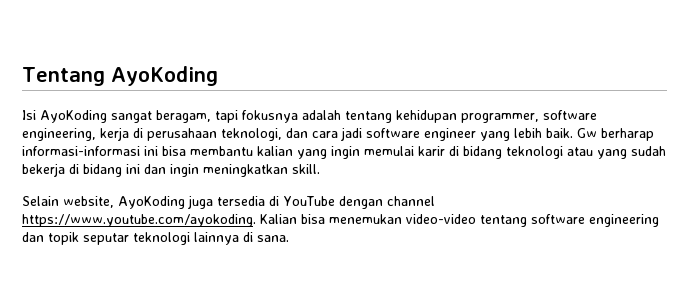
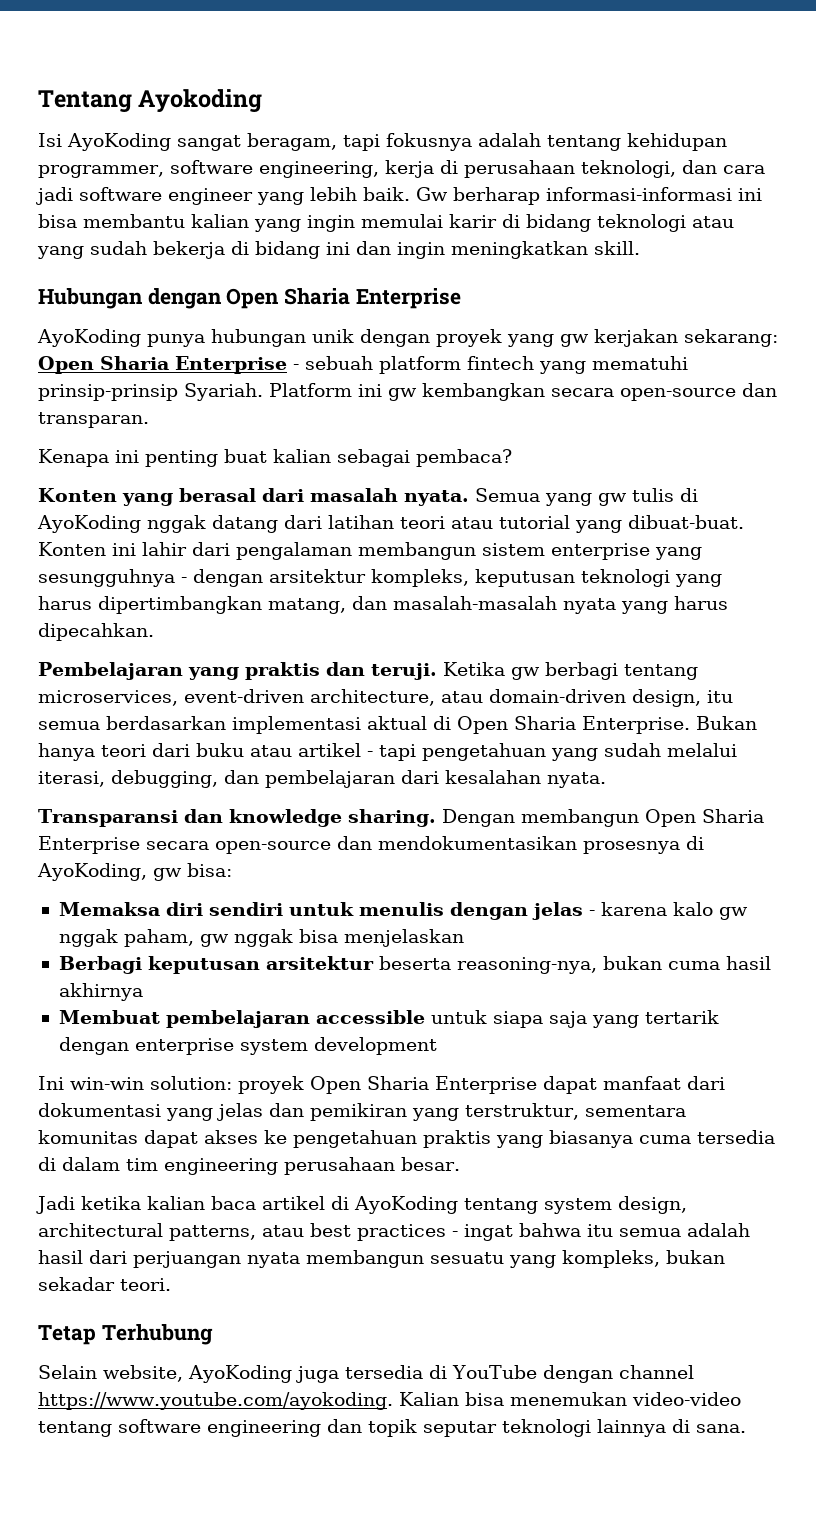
[110,66,218,86] AyoKoding -> [138,89,263,113] Ayokoding
(320, 169) none -> [38,288,461,309] [37,329,778,347] [38,356,688,374] [38,383,777,401] [38,412,149,428] [38,449,512,467] [38,488,698,506] [37,515,744,533] [38,542,702,560] [38,569,722,587] [38,596,728,614] [38,623,154,641] [38,662,698,680] [38,689,733,707] [38,716,757,734] [38,743,737,761] [38,770,606,788] [38,809,764,827] [38,836,704,854] [37,863,232,881] [58,902,748,920] [58,929,464,947] [58,956,771,974] [58,983,143,1001] [58,1010,719,1028] [58,1037,437,1055] [38,1076,725,1094] [38,1103,686,1121] [38,1130,775,1148] [38,1157,460,1175] [36,1196,687,1214] [38,1223,750,1241] [38,1250,725,1268] [38,1277,171,1291] [38,1324,213,1345] // Hubungan dengan Open Sharia Enterprise // AyoKoding punya hubungan unik dengan proyek yang gw kerjakan sekarang: Open Sharia Enterprise - sebuah platform fintech yang mematuhi prinsip-prinsip Syariah. Platform ini gw kembangkan secara open-source dan transparan. // Kenapa ini penting buat kalian sebagai pembaca? // Konten yang berasal dari masalah nyata. Semua yang gw tulis di AyoKoding nggak datang dari latihan teori atau tutorial yang dibuat-buat. Konten ini lahir dari pengalaman membangun sistem enterprise yang sesungguhnya - dengan arsitektur kompleks, keputusan teknologi yang harus dipertimbangkan matang, dan masalah-masalah nyata yang harus dipecahkan. // Pembelajaran yang praktis dan teruji. Ketika gw berbagi tentang microservices, event-driven architecture, atau domain-driven design, itu semua berdasarkan implementasi aktual di Open Sharia Enterprise. Bukan hanya teori dari buku atau artikel - tapi pengetahuan yang sudah melalui iterasi, debugging, dan pembelajaran dari kesalahan nyata. // Transparansi dan knowledge sharing. Dengan membangun Open Sharia Enterprise secara open-source dan mendokumentasikan prosesnya di AyoKoding, gw bisa: // Memaksa diri sendiri untuk menulis dengan jelas - karena kalo gw nggak paham, gw nggak bisa menjelaskan // Berbagi keputusan arsitektur beserta reasoning-nya, bukan cuma hasil akhirnya // Membuat pembelajaran accessible untuk siapa saja yang tertarik dengan enterprise system development // Ini win-win solution: proyek Open Sharia Enterprise dapat manfaat dari dokumentasi yang jelas dan pemikiran yang terstruktur, sementara komunitas dapat akses ke pengetahuan praktis yang biasanya cuma tersedia di dalam tim engineering perusahaan besar. // Jadi ketika kalian baca artikel di AyoKoding tentang system design, architectural patterns, atau best practices - ingat bahwa itu semua adalah hasil dari perjuangan nyata membangun sesuatu yang kompleks, bukan sekadar teori. // Tetap Terhubung

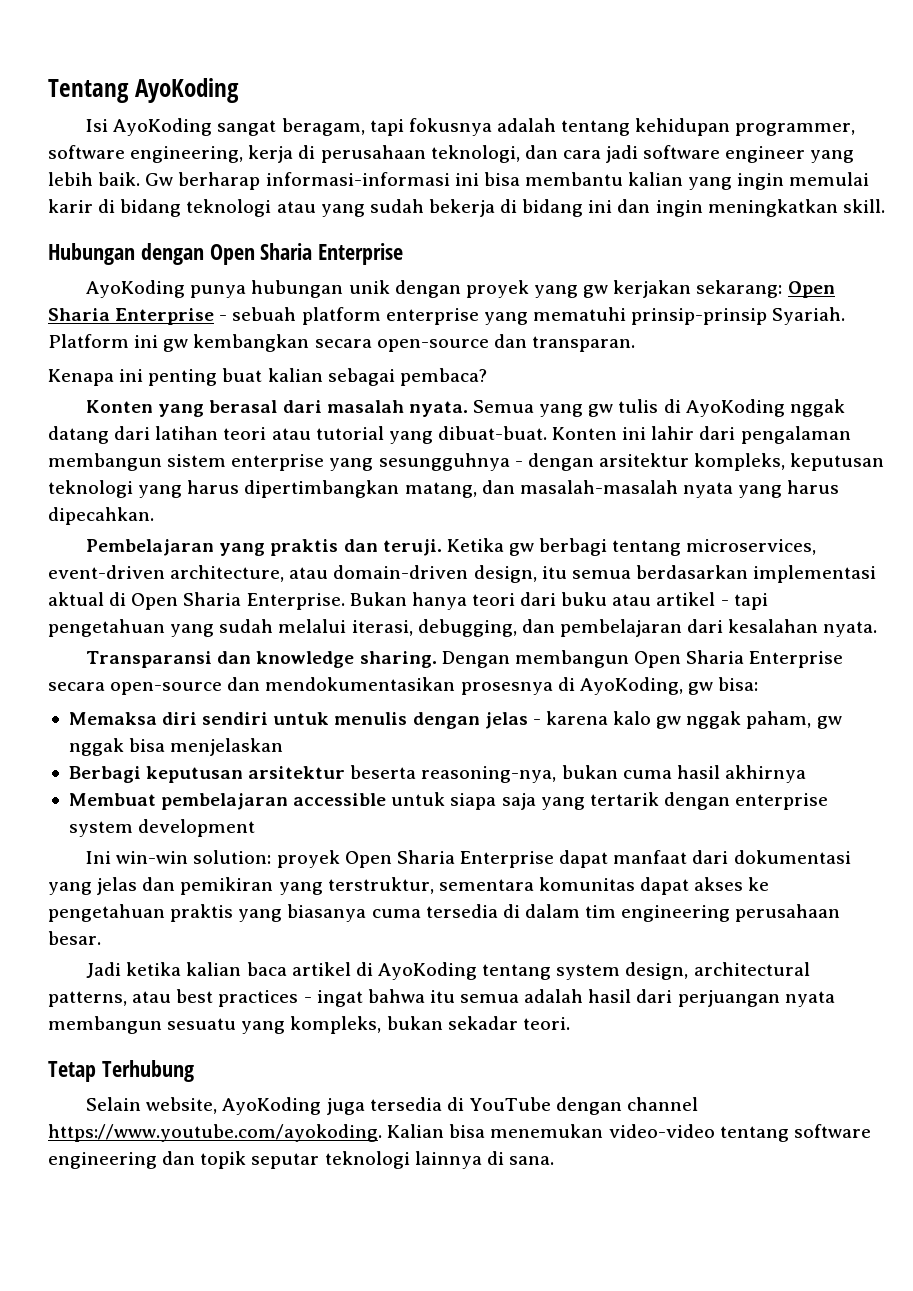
[138,89,263,113] Ayokoding -> [134,78,239,103] AyoKoding
[467,356,534,370] fintech -> [385,308,479,325] enterprise

